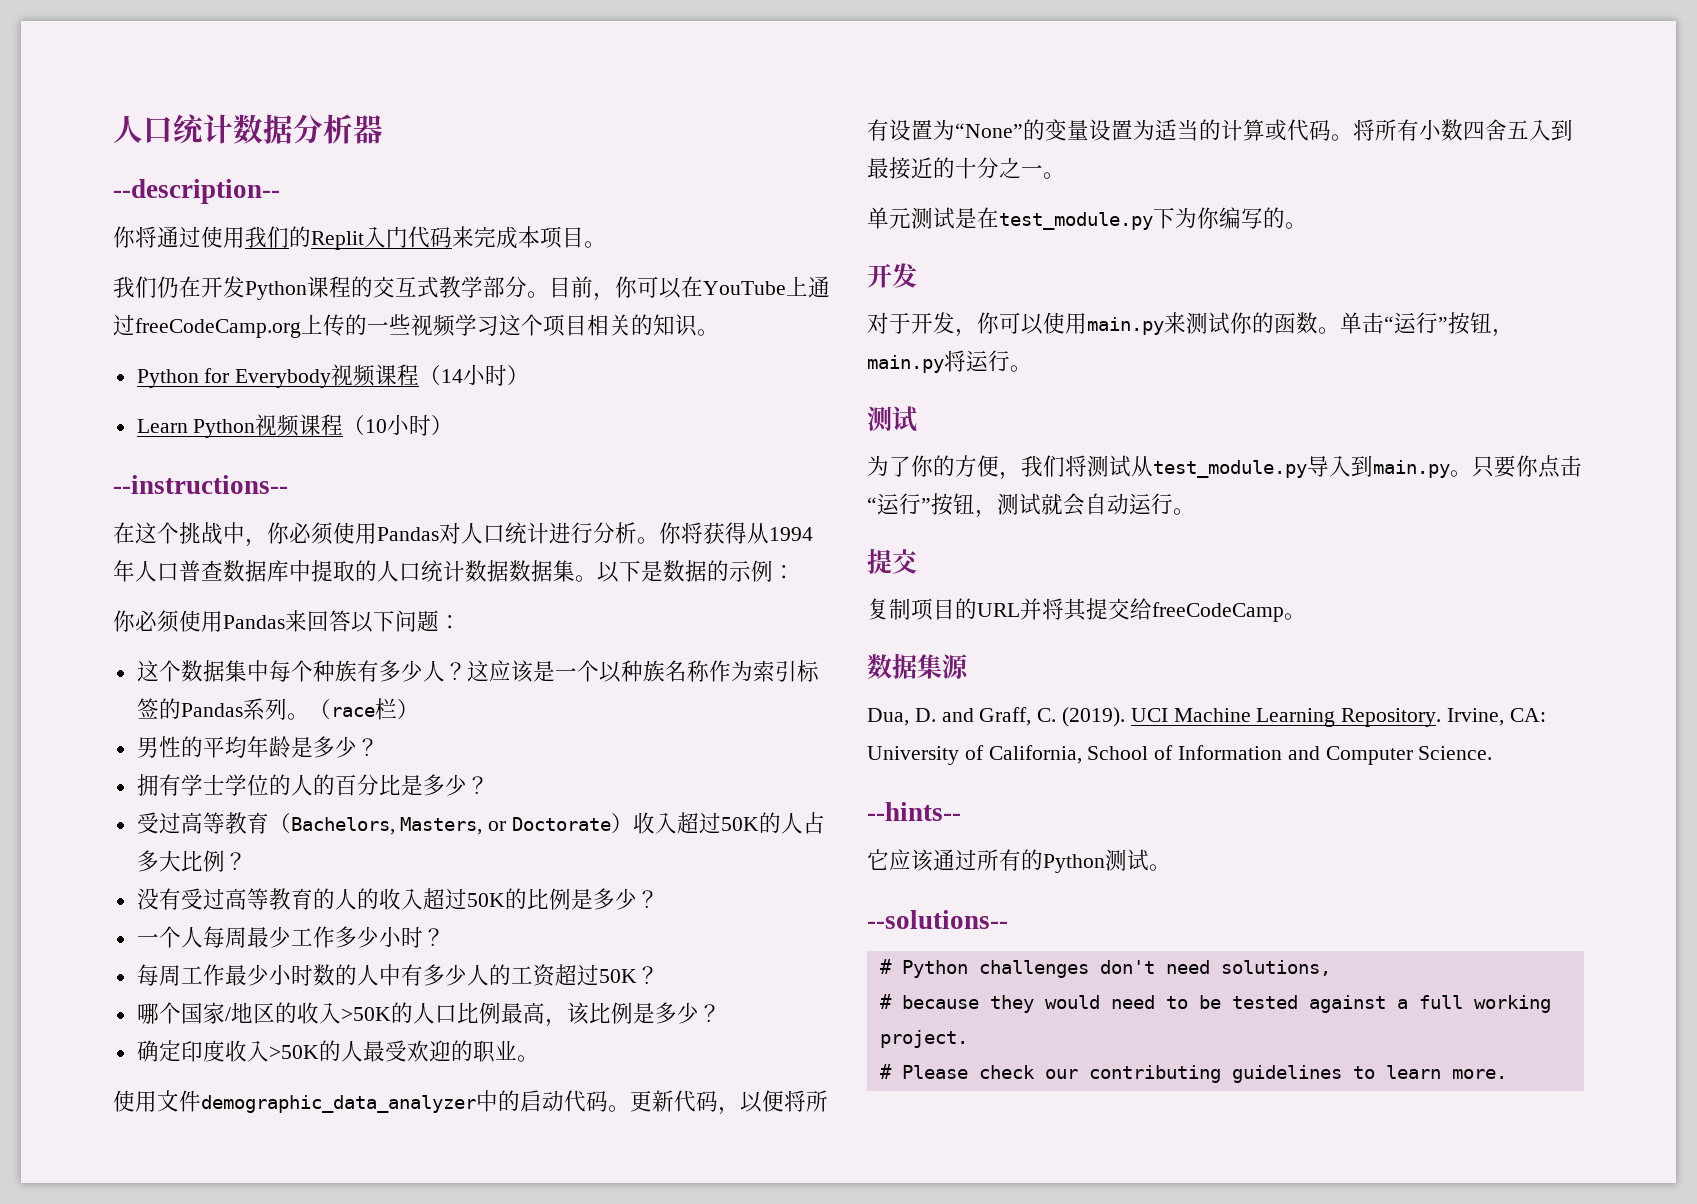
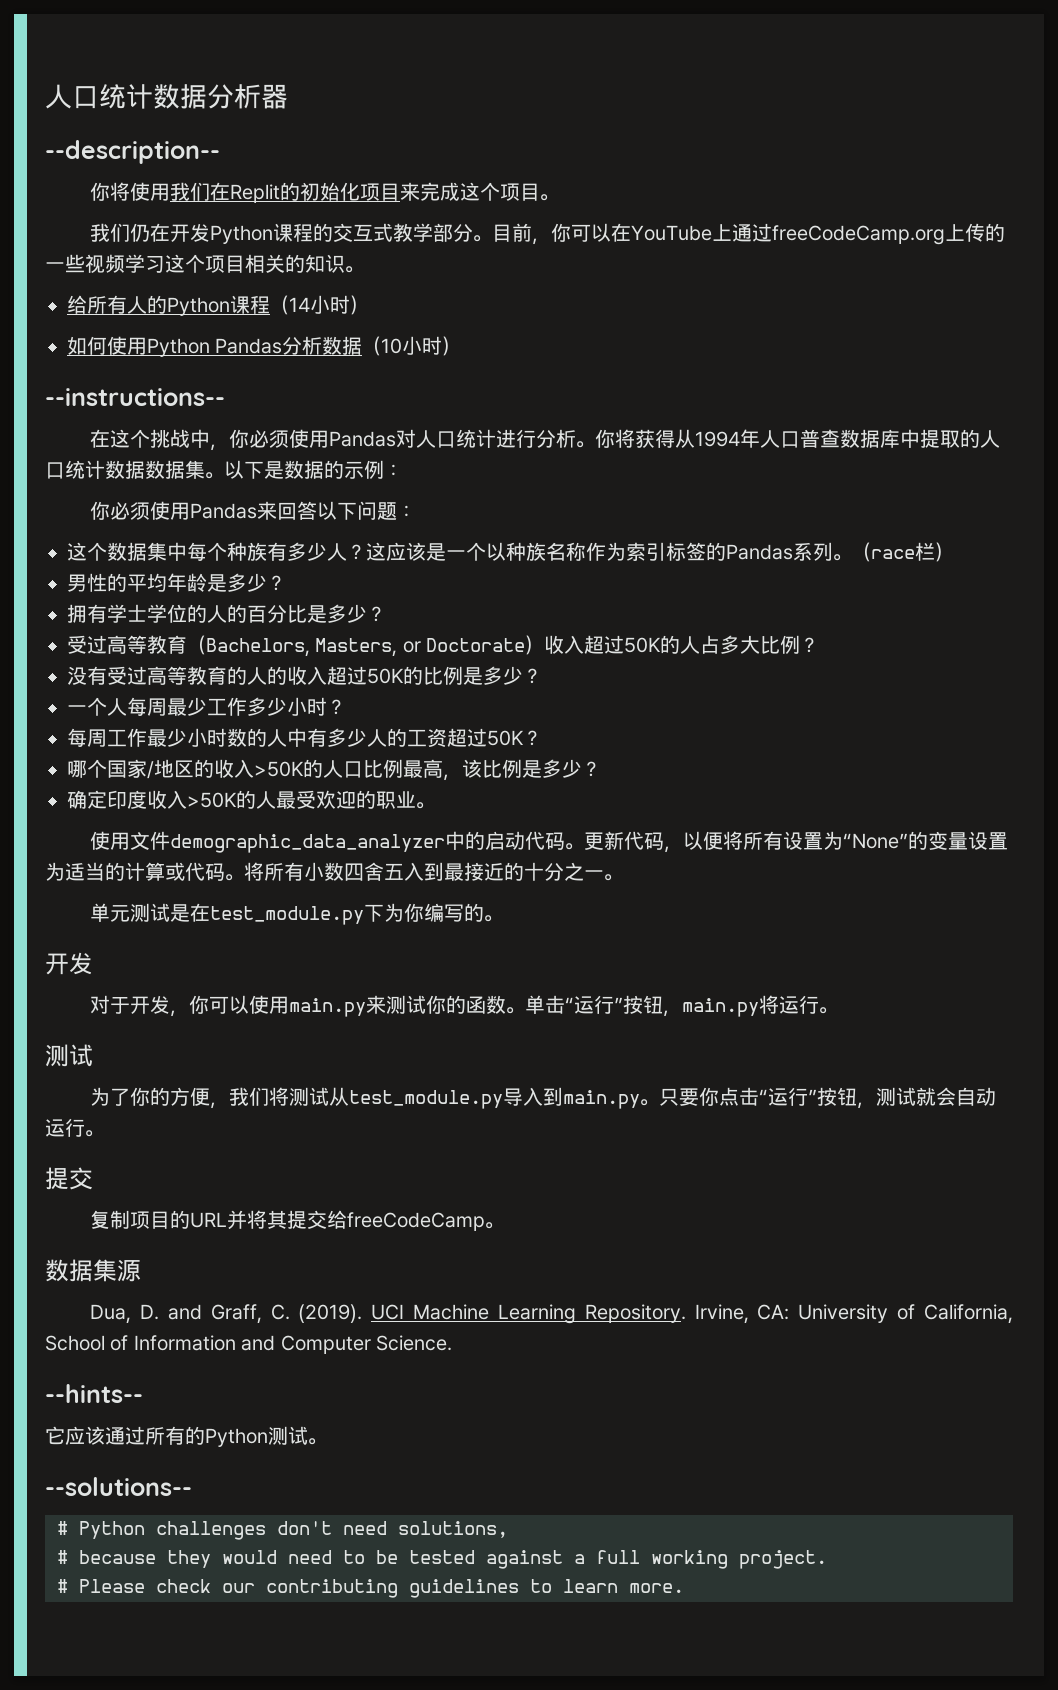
[157,226,201,248] 通过 -> (131, 191) none
[289,226,540,250] 的Replit入门代码来完成本 -> [210,182,501,203] 在Replit的初始化项目来完成这个
[136,364,376,388] Python for Everybody视频 -> [67,295,230,316] 给所有人的Python
[136,414,344,438] Learn Python视频课程 -> [67,336,363,357] 如何使用Python Pandas分析数据

